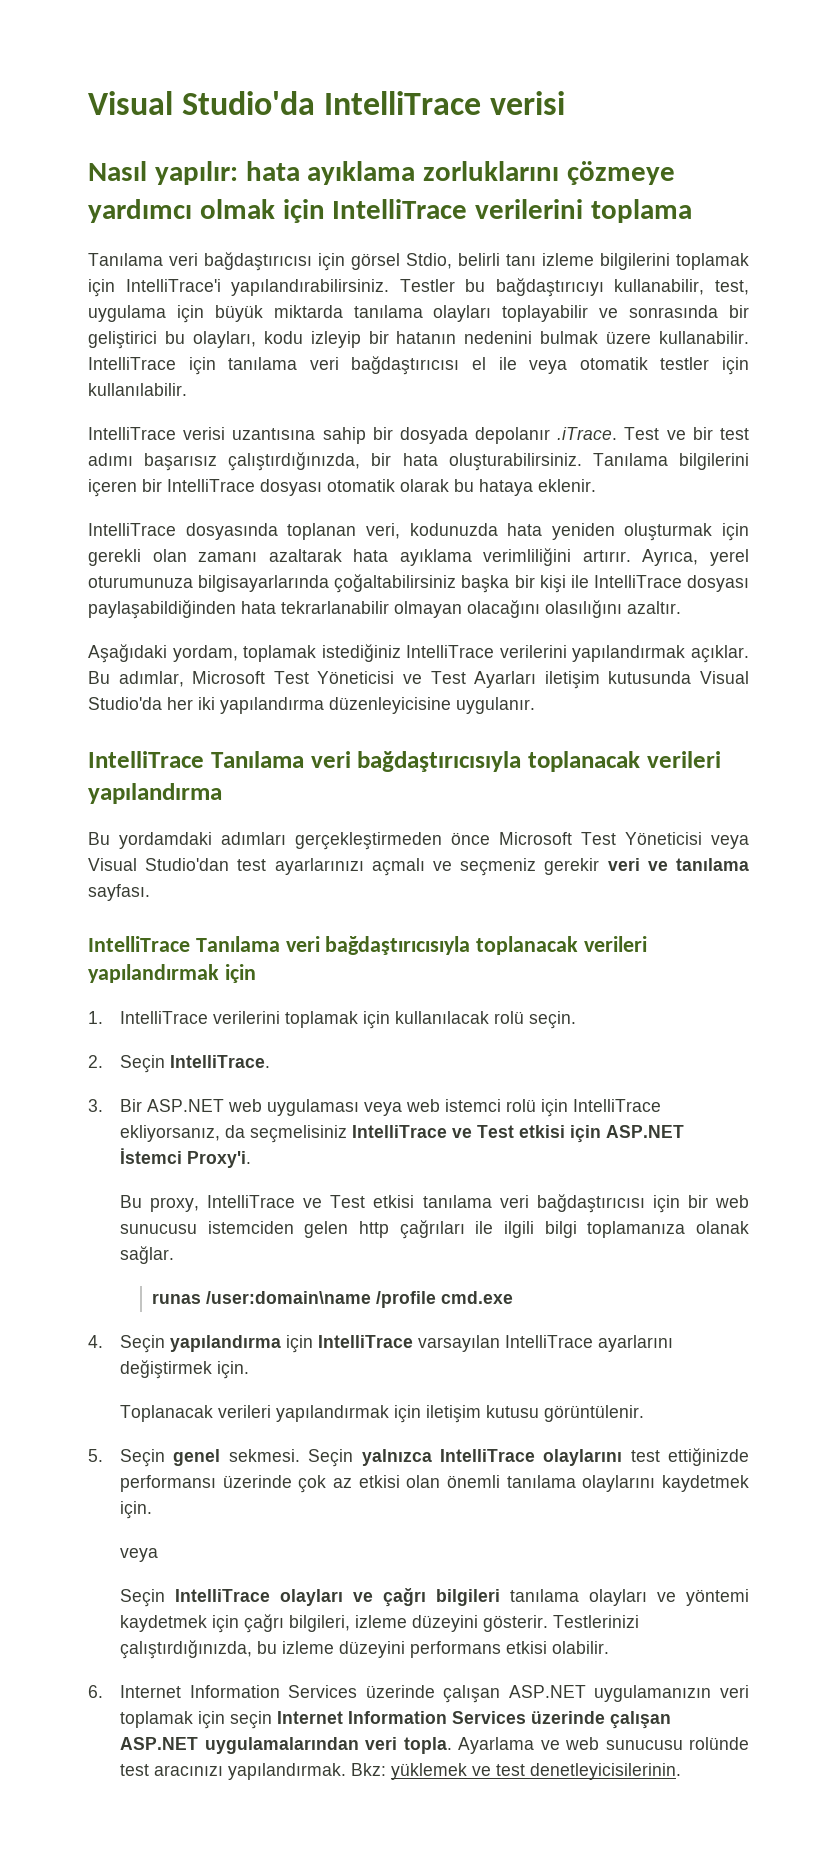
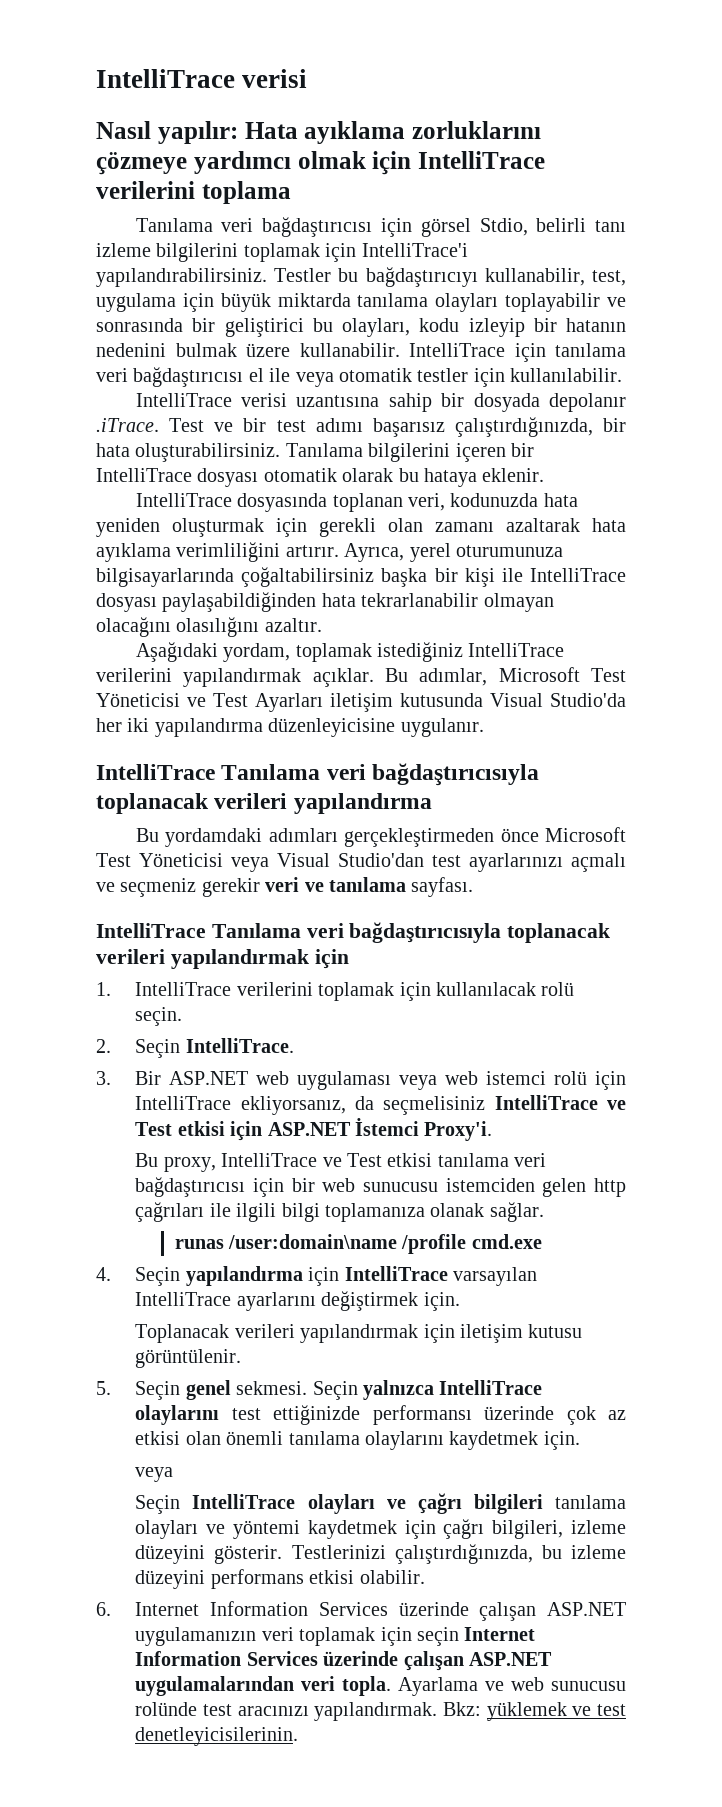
[88,91,316,115] Visual Studio'da -> (96, 78) none
[245,161,300,181] hata -> [244,122,298,139] Hata

